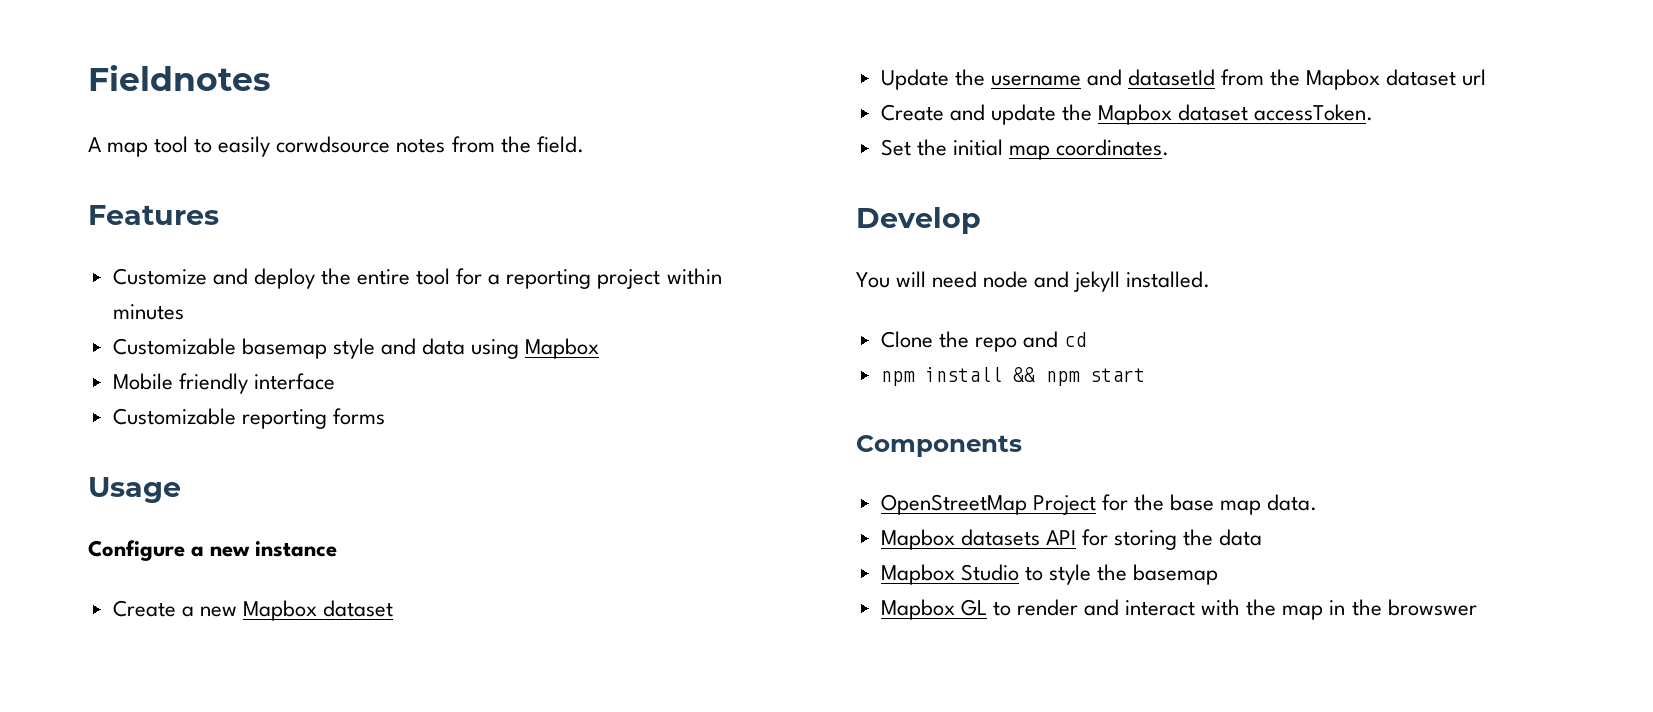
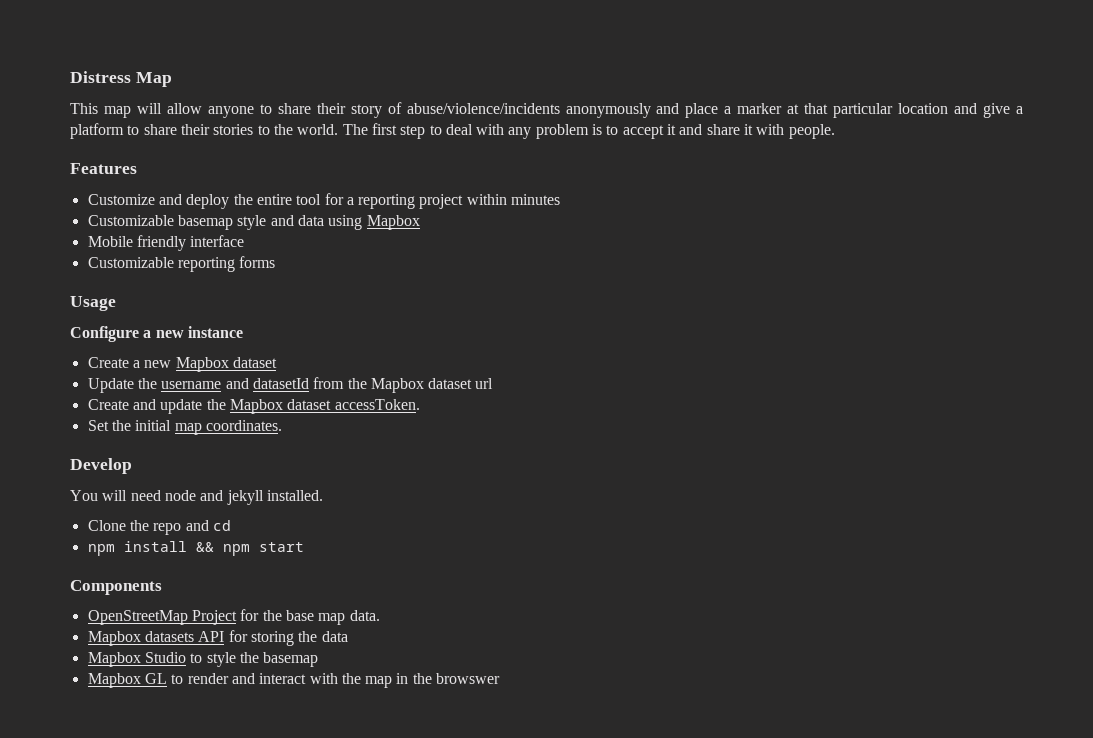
[88,65,271,91] [88,136,584,157] Fieldnotes // A map tool to easily corwdsource notes from the field. -> [70,71,172,87] [70,102,1024,118] [70,123,835,139] Distress Map // This map will allow anyone to share their story of abuse/violence/incidents anonymously and place a marker at that particular location and give a platform to share their stories to the world. The first step to deal with any problem is to accept it and share it with people.

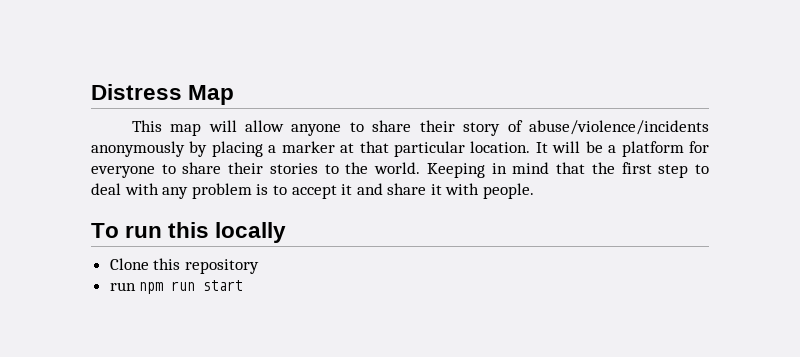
[656,103,719,118] and place -> [189,141,263,157] by placing
[898,103,1024,118] [70,123,124,139] location and give a platform -> [470,141,710,157] [91,166,155,178] location. It will be a platform for everyone
[342,124,368,135] The -> [426,162,615,178] Keeping in mind that the
[70,163,137,174] [87,193,561,209] [87,215,420,230] [87,235,245,251] [87,256,276,272] [70,296,116,311] [70,326,243,342] [87,357,277,372] [87,377,494,393] [87,399,420,414] [87,420,282,435] [70,458,132,474] [70,490,323,505] [87,520,231,535] [87,541,304,556] [70,580,162,595] [87,609,380,625] [87,630,348,646] [87,652,319,667] [87,673,501,688] Features // Customize and deploy the entire tool for a reporting project within minutes // Customizable basemap style and data using Mapbox // Mobile friendly interface // Customizable reporting forms // Usage // Configure a new instance // Create a new Mapbox dataset // Update the username and datasetId from the Mapbox dataset url // Create and update the Mapbox dataset accessToken. // Set the initial map coordinates. // Develop // You will need node and jekyll installed. // Clone the repo and cd // npm install && npm start // Components // OpenStreetMap Project for the base map data. // Mapbox datasets API for storing the data // Mapbox Studio to style the basemap // Mapbox GL to render and interact with the map in the browswer -> [91,222,287,243] [109,258,259,274] [109,280,244,294] To run this locally // Clone this repository // run npm run start

